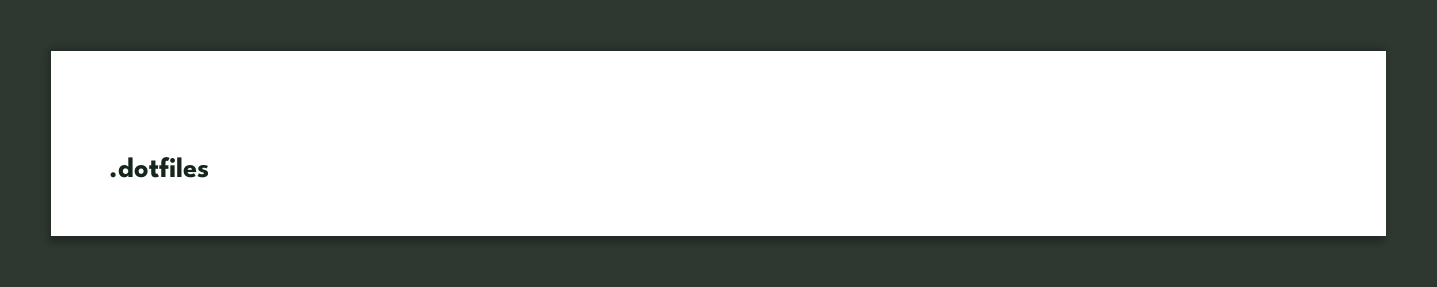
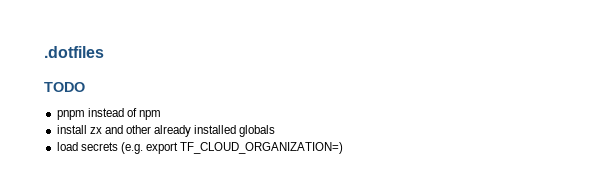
(209, 167) none -> [44,82,85,92] [56,108,161,120] [56,125,276,137] [56,142,344,154] // TODO // pnpm instead of npm // install zx and other already installed globals // load secrets (e.g. export TF_CLOUD_ORGANIZATION=)

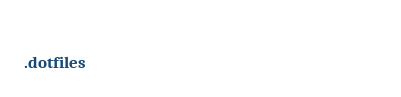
[44,82,85,92] [56,108,161,120] [56,125,276,137] [56,142,344,154] // TODO // pnpm instead of npm // install zx and other already installed globals // load secrets (e.g. export TF_CLOUD_ORGANIZATION=) -> (86, 62) none

